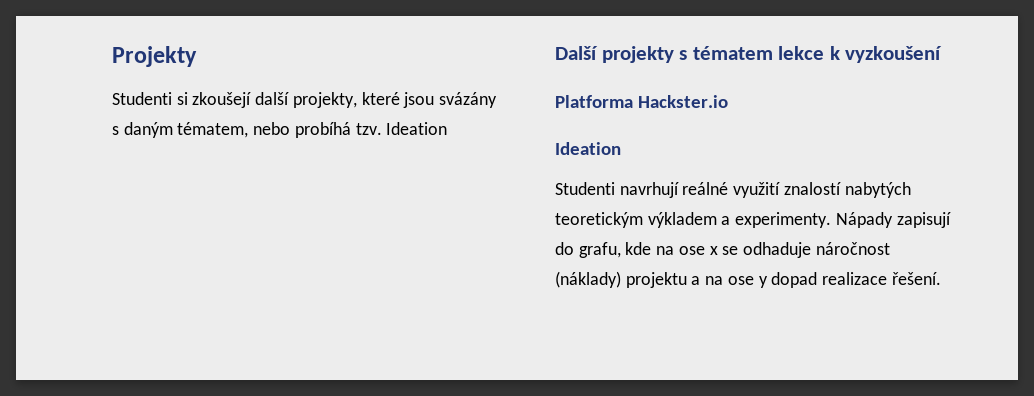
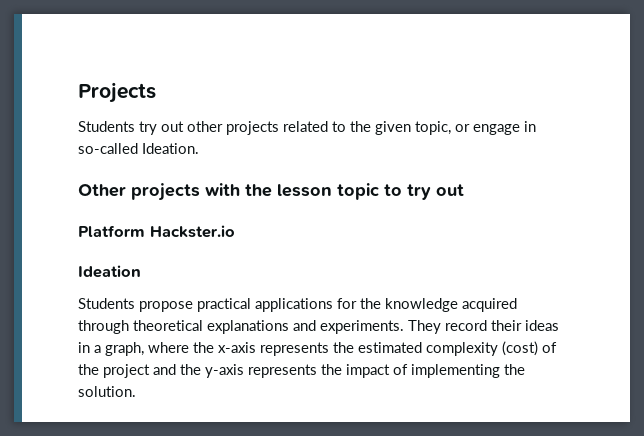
[112,46,197,67] [112,92,498,108] [112,122,448,138] [555,46,943,63] [555,95,729,108] [555,142,621,155] [555,182,911,198] [555,212,951,228] [555,242,890,258] [555,271,941,288] Projekty // Studenti si zkoušejí další projekty, které jsou svázány s daným tématem, nebo probíhá tzv. Ideation // Další projekty s tématem lekce k vyzkoušení // Platforma Hackster.io // Ideation // Studenti navrhují reálné využití znalostí nabytých teoretickým výkladem a experimenty. Nápady zapisují do grafu, kde na ose x se odhaduje náročnost (náklady) projektu a na ose y dopad realizace řešení. -> [78,82,156,103] [78,121,536,135] [78,143,199,154] [78,183,464,201] [78,225,235,238] [78,265,141,278] [78,298,517,312] [78,320,559,334] [78,341,557,356] [78,364,525,378] [78,386,136,397] Projects // Students try out other projects related to the given topic, or engage in so-called Ideation. // Other projects with the lesson topic to try out // Platform Hackster.io // Ideation // Students propose practical applications for the knowledge acquired through theoretical explanations and experiments. They record their ideas in a graph, where the x-axis represents the estimated complexity (cost) of the project and the y-axis represents the impact of implementing the solution.

